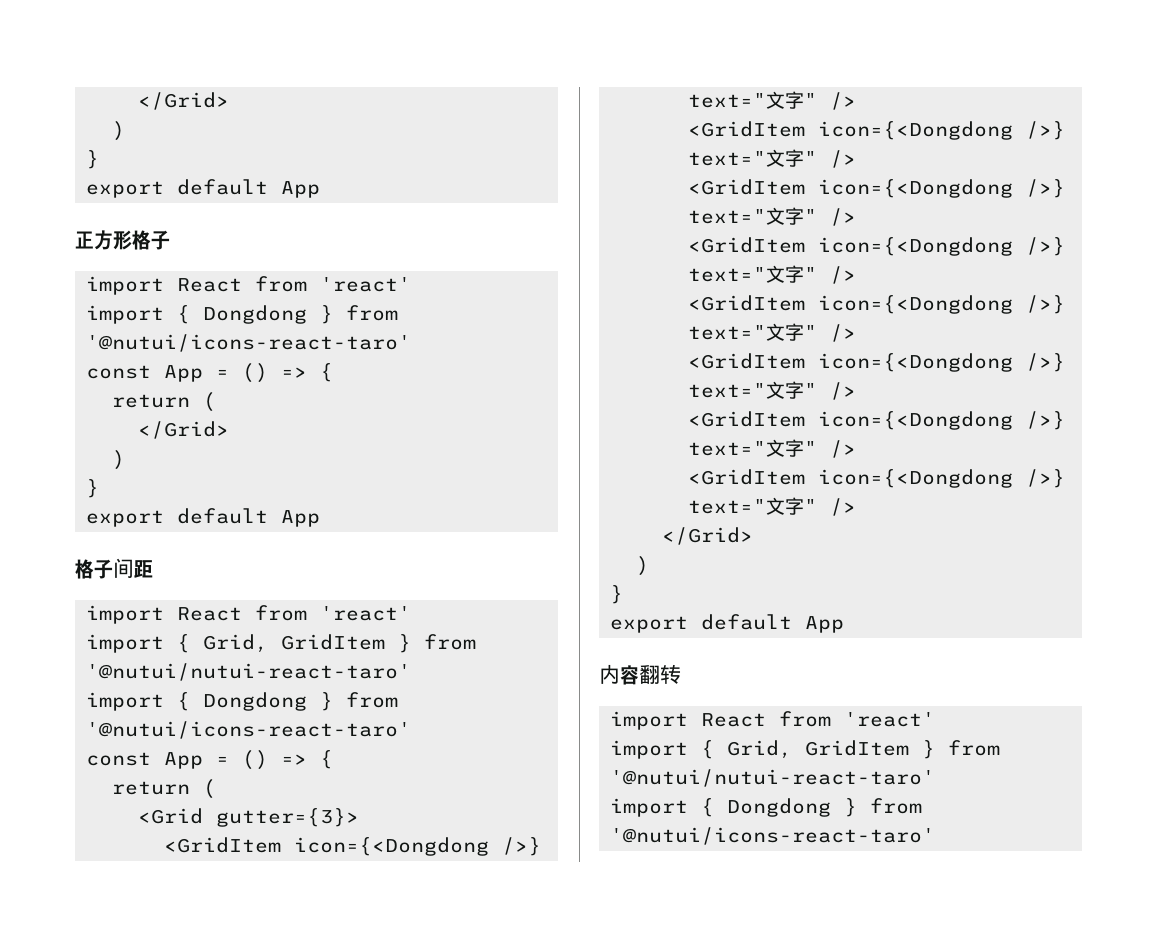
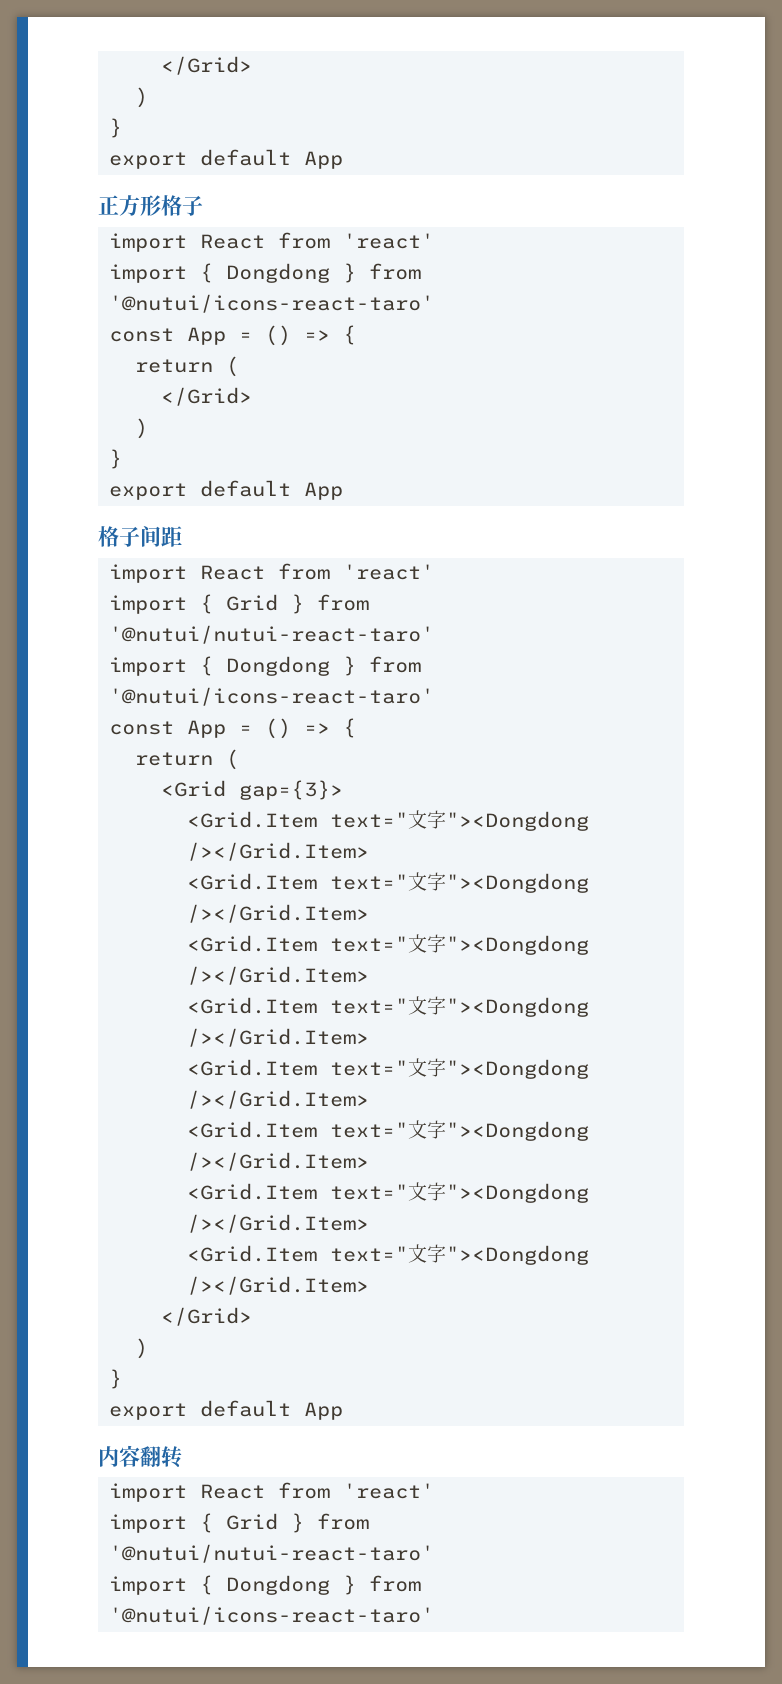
[202,634,385,653] Grid, GridItem -> [225,594,278,611] Grid
[215,808,359,827] [163,837,541,856] [687,91,856,110] [687,121,1065,140] [687,149,856,168] [687,179,1065,198] [687,207,856,226] [687,237,1065,256] [687,265,856,284] [687,295,1065,314] [687,323,856,342] [687,353,1065,372] [687,381,856,400] [687,411,1065,430] [687,439,856,458] [687,469,1065,488] [687,497,856,516] gutter={3}> // <GridItem icon={<Dongdong />} text="文字" /> // <GridItem icon={<Dongdong />} text="文字" /> // <GridItem icon={<Dongdong />} text="文字" /> // <GridItem icon={<Dongdong />} text="文字" /> // <GridItem icon={<Dongdong />} text="文字" /> // <GridItem icon={<Dongdong />} text="文字" /> // <GridItem icon={<Dongdong />} text="文字" /> // <GridItem icon={<Dongdong />} text="文字" /> -> [238,780,343,800] [186,810,589,831] [186,842,369,861] [186,872,589,893] [186,904,369,923] [186,934,589,955] [186,966,369,985] [186,996,589,1017] [186,1028,369,1047] [186,1058,589,1079] [186,1090,369,1109] [186,1120,589,1141] [186,1152,369,1171] [186,1182,589,1203] [186,1214,369,1233] [186,1244,589,1265] [186,1276,369,1295] gap={3}> // <Grid.Item text="文字"><Dongdong /></Grid.Item> // <Grid.Item text="文字"><Dongdong /></Grid.Item> // <Grid.Item text="文字"><Dongdong /></Grid.Item> // <Grid.Item text="文字"><Dongdong /></Grid.Item> // <Grid.Item text="文字"><Dongdong /></Grid.Item> // <Grid.Item text="文字"><Dongdong /></Grid.Item> // <Grid.Item text="文字"><Dongdong /></Grid.Item> // <Grid.Item text="文字"><Dongdong /></Grid.Item>
[726,740,909,759] Grid, GridItem -> [225,1513,278,1530] Grid

